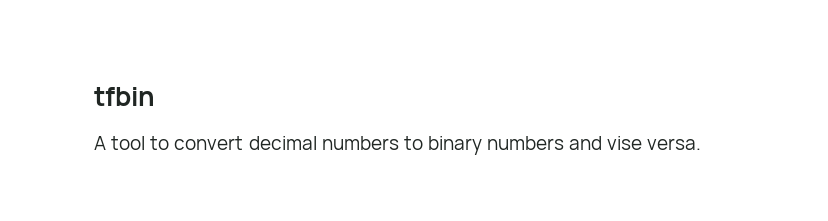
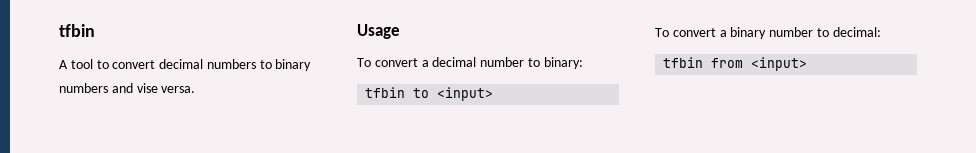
(702, 144) none -> [357,24,400,39] [357,57,583,69] [365,87,494,101] [655,27,881,39] [663,57,808,71] // Usage // To convert a decimal number to binary: // tfbin to <input> // To convert a binary number to decimal: // tfbin from <input>

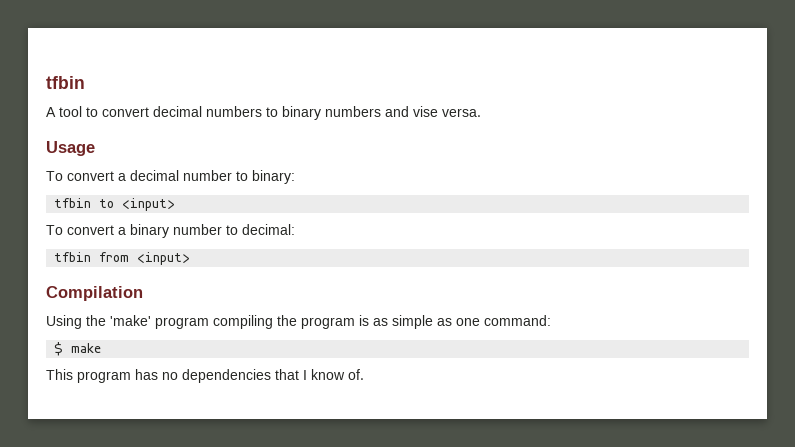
(808, 64) none -> [46,286,143,301] [46,315,551,329] [54,342,102,356] [46,369,364,383] // Compilation // Using the 'make' program compiling the program is as simple as one command: // $ make // This program has no dependencies that I know of.

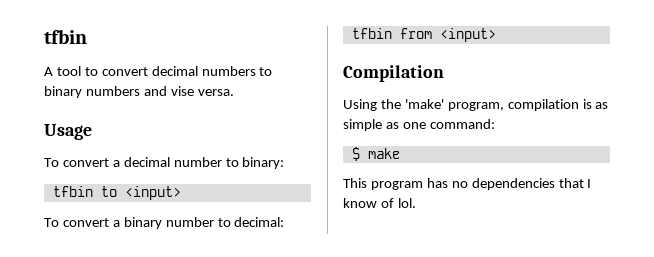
[155,315,355,329] program compiling the program -> [447,99,579,111] program, compilation
[348,369,364,380] of. -> [380,198,416,208] of lol.

